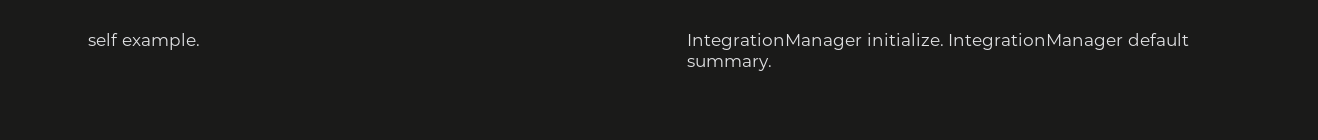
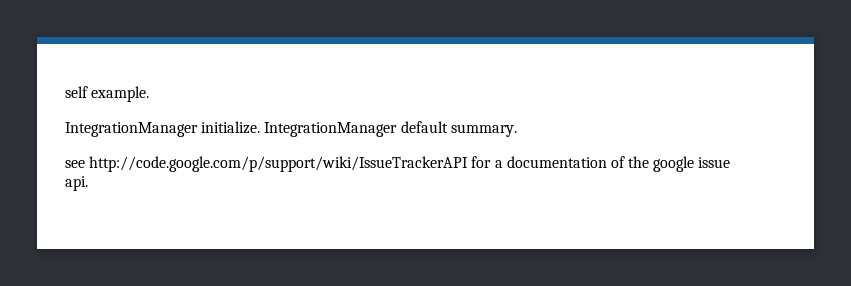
(772, 64) none -> [65,156,731,172] [65,176,88,191] // see http://code.google.com/p/support/wiki/IssueTrackerAPI for a documentation of the google issue api.

